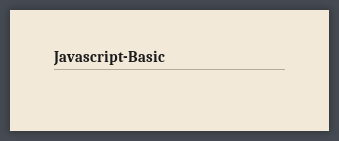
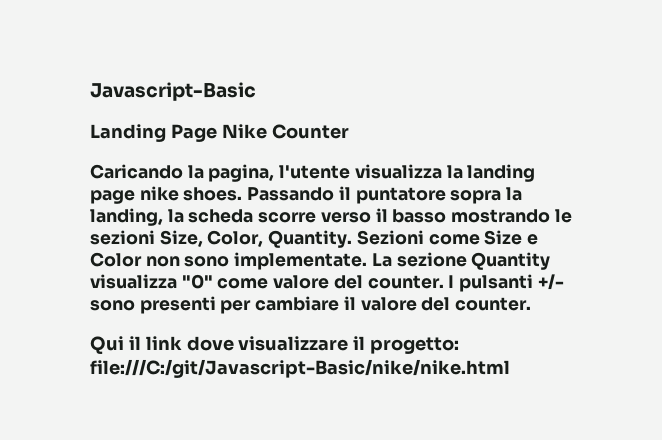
(165, 58) none -> [90,124,349,142] [90,164,536,182] [90,186,523,204] [90,208,572,226] [90,230,539,248] [90,252,551,270] [90,274,564,292] [90,296,532,314] [90,336,460,354] [90,359,510,378] // Landing Page Nike Counter // Caricando la pagina, l'utente visualizza la landing page nike shoes. Passando il puntatore sopra la landing, la scheda scorre verso il basso mostrando le sezioni Size, Color, Quantity. Sezioni come Size e Color non sono implementate. La sezione Quantity visualizza "0" come valore del counter. I pulsanti +/- sono presenti per cambiare il valore del counter. // Qui il link dove visualizzare il progetto: file:///C:/git/Javascript-Basic/nike/nike.html

